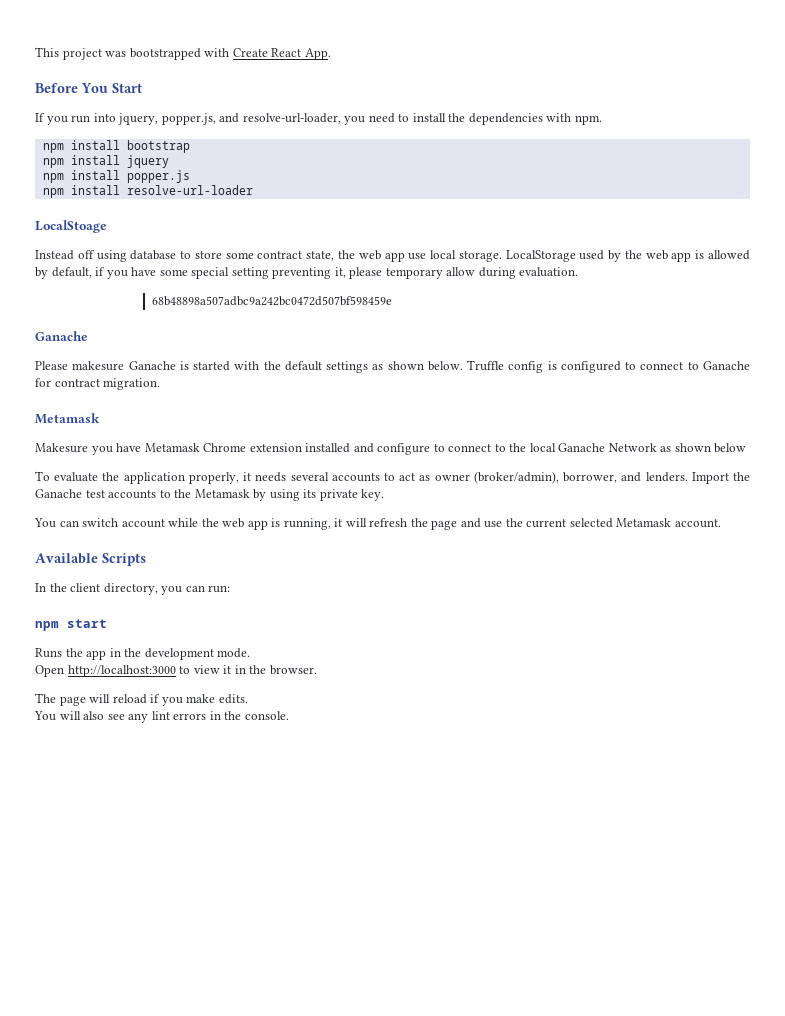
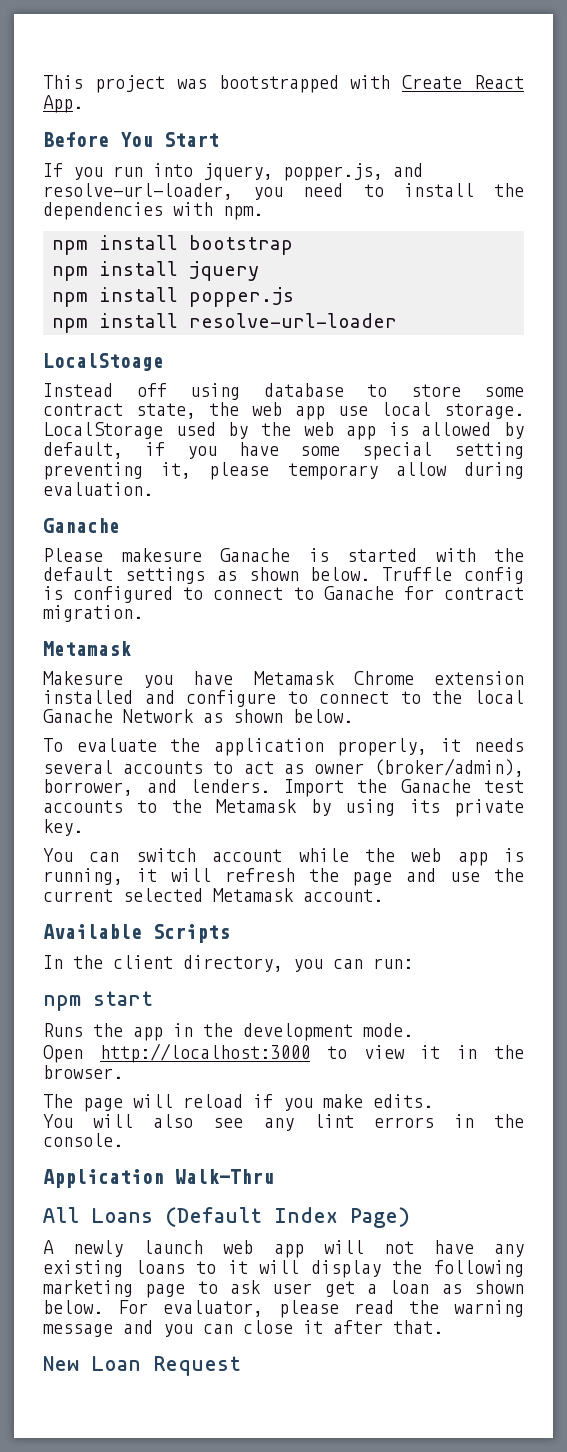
[152,296,393,306] // 68b48898a507adbc9a242bc0472d507bf598459e -> (153, 489) none
[714,443,747,453] below -> [293,709,353,723] below.
(289, 715) none -> [43,1169,274,1188] [43,1207,410,1228] [43,1240,524,1258] [43,1260,524,1278] [43,1280,524,1298] [43,1300,524,1318] [43,1320,443,1337] [43,1356,241,1376] // Application Walk-Thru // All Loans (Default Index Page) // A newly launch web app will not have any existing loans to it will display the following marketing page to ask user get a loan as shown below. For evaluator, please read the warning message and you can close it after that. // New Loan Request

